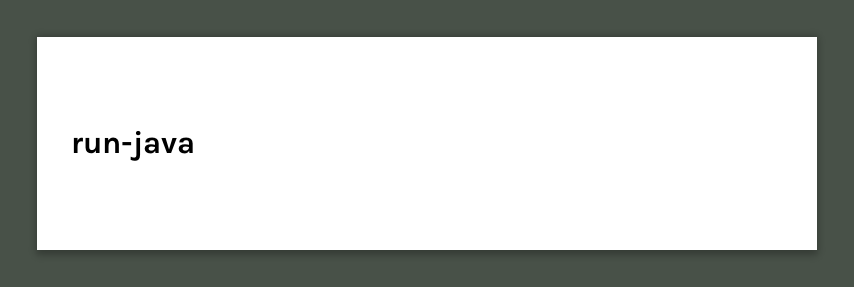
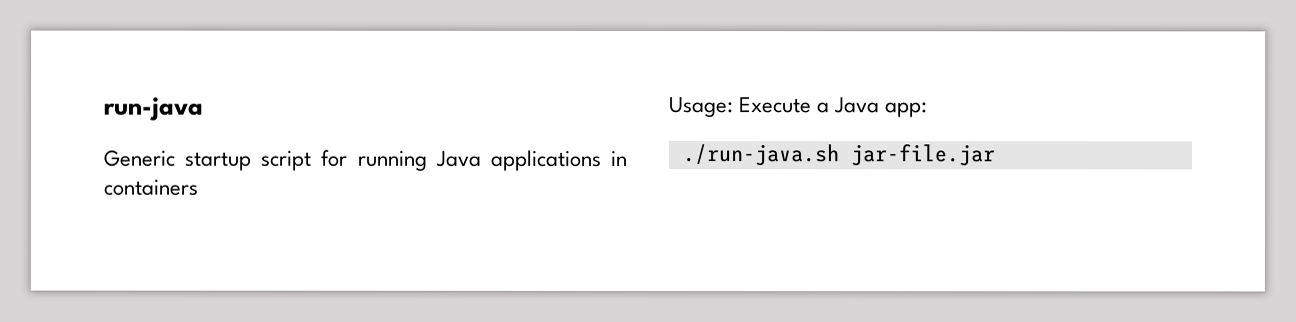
(195, 145) none -> [103,149,628,171] [103,179,198,196] [669,97,929,118] [681,144,996,167] // Generic startup script for running Java applications in containers // Usage: Execute a Java app: // ./run-java.sh jar-file.jar

